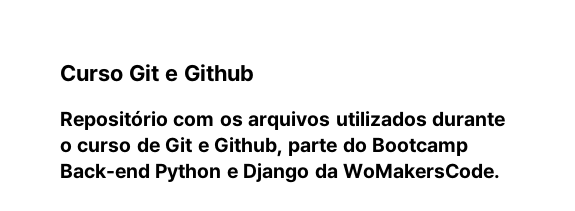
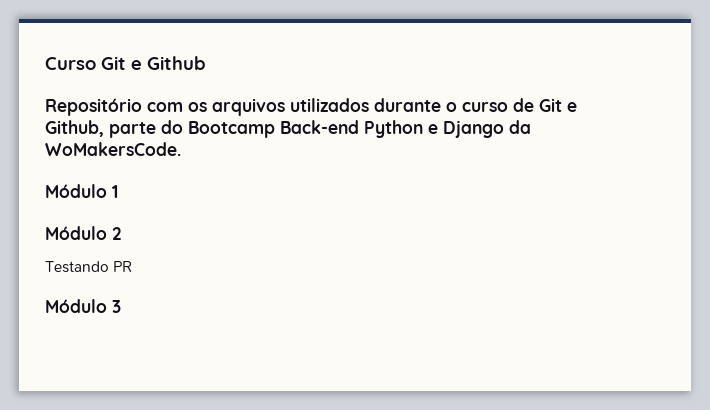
(500, 171) none -> [45,184,118,198] [45,226,121,240] [45,261,133,273] [45,299,121,313] // Módulo 1 // Módulo 2 // Testando PR // Módulo 3

